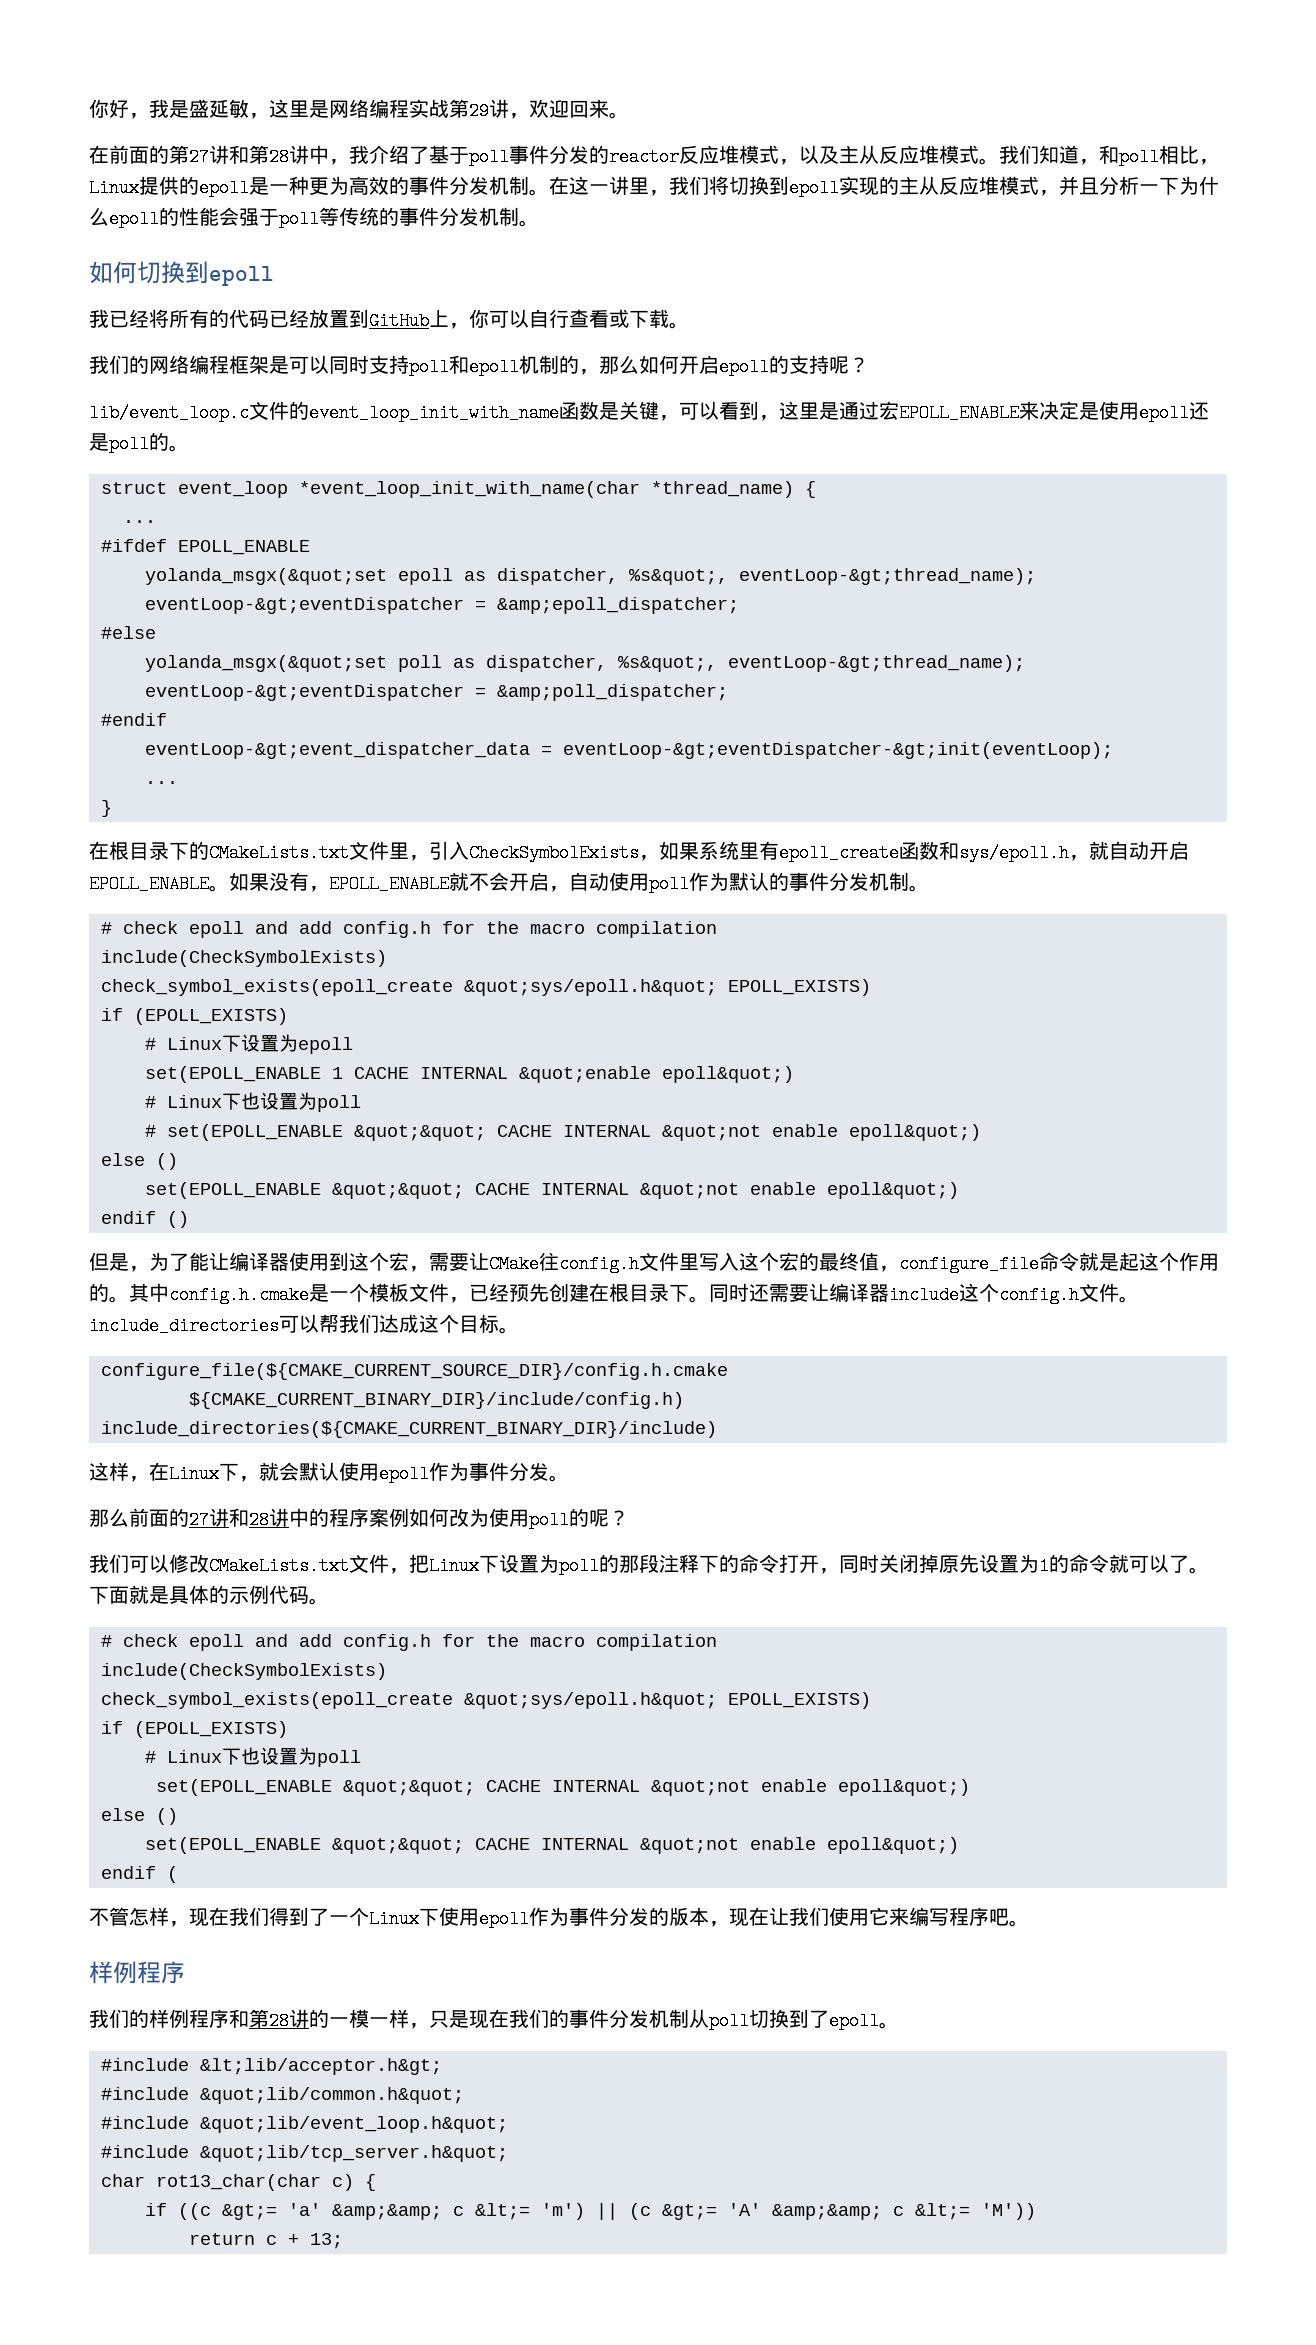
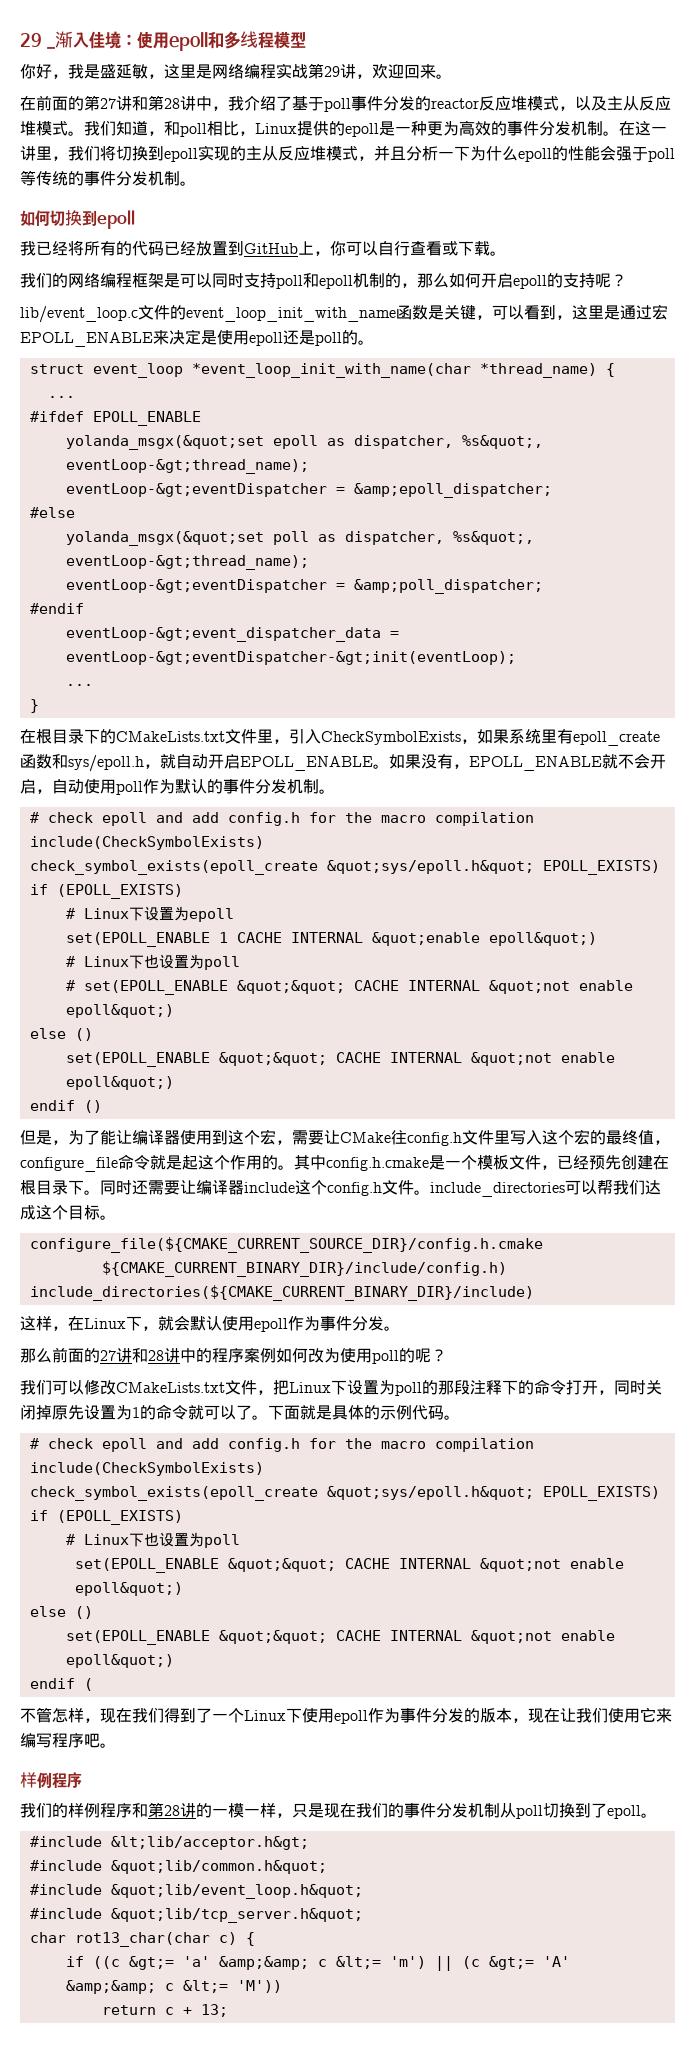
(89, 108) none -> [20,31,306,51] 29 _渐入佳境：使用epoll和多线程模型 //

